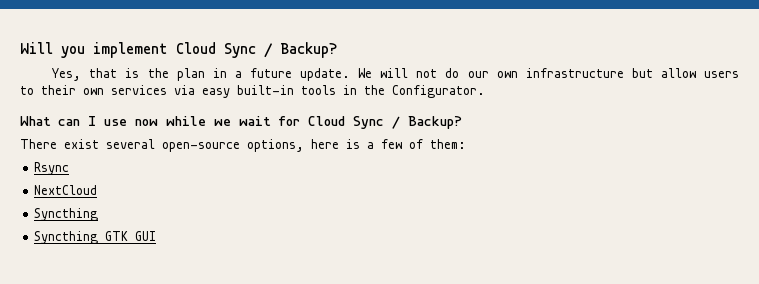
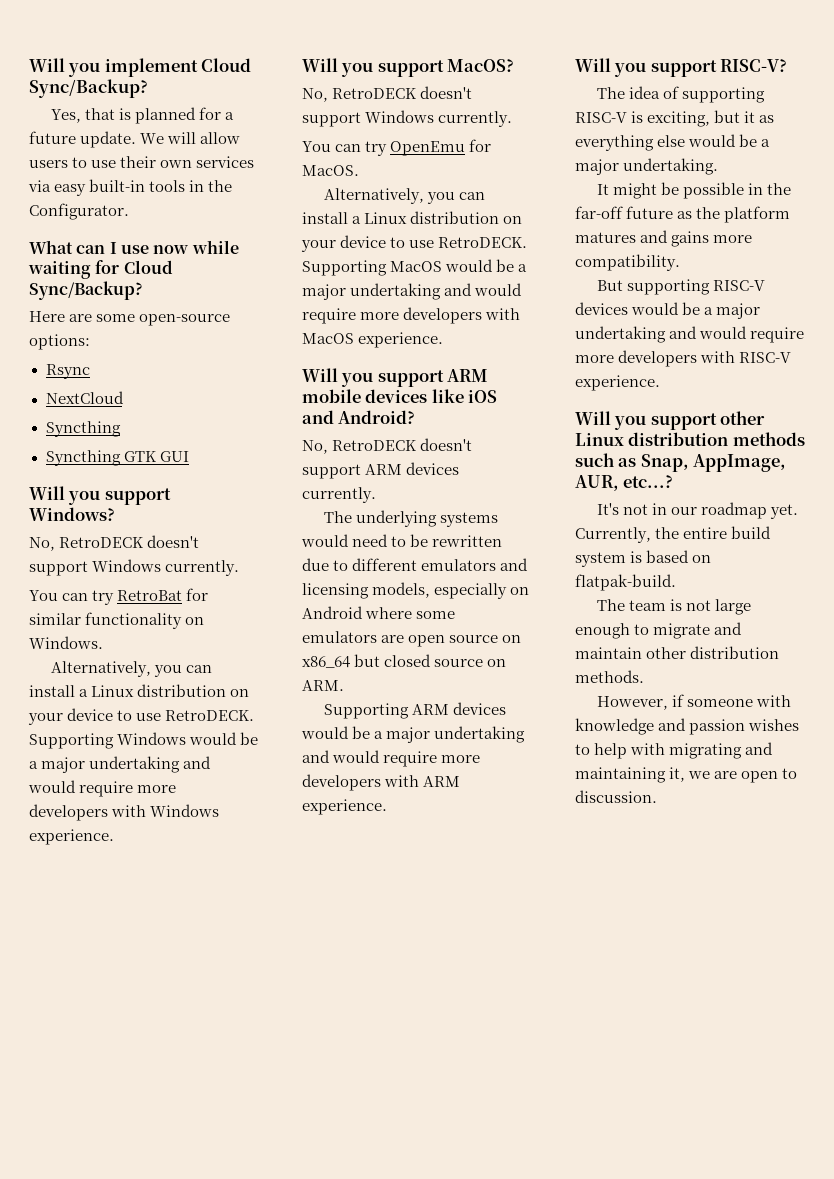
[224,42,337,58] Sync / Backup? -> [29,79,148,98] Sync/Backup?
[147,68,227,81] the plan in -> [134,107,221,124] planned for
[416,68,653,78] not do our own infrastructure but -> (197, 138) none
(34, 90) none -> [91,160,117,168] use
[214,116,462,129] [20,139,466,152] we wait for Cloud Sync / Backup? // There exist several open-source options, here is a few of them: -> [28,260,173,279] [29,281,143,300] [29,311,231,326] [29,334,90,350] waiting for Cloud Sync/Backup? // Here are some open-source options:
(157, 236) none -> [29,486,171,505] [29,507,115,521] [29,535,200,551] [29,559,240,576] [29,588,209,605] [29,612,205,629] [29,636,103,649] [50,661,212,677] [29,684,250,697] [28,708,255,725] [29,732,259,749] [29,756,212,773] [28,780,177,797] [29,804,220,821] [29,829,114,845] [302,58,515,77] [302,86,473,102] [302,110,513,127] [302,139,492,156] [302,165,359,176] [323,188,485,204] [302,211,523,224] [301,235,528,252] [302,259,528,276] [302,283,523,300] [302,307,521,324] [302,332,444,348] [302,368,489,387] [302,389,498,403] [302,410,416,424] [302,438,473,454] [302,462,460,479] [302,487,376,503] [323,510,498,527] [301,534,503,547] [302,558,529,571] [302,582,530,599] [302,606,456,619] [302,631,522,647] [302,654,507,668] [302,680,344,691] [323,702,506,719] [301,726,526,743] [302,750,481,767] [302,774,461,791] [302,799,387,815] [575,58,788,77] [596,86,765,103] [575,110,775,127] [575,134,771,151] [575,158,719,175] [596,182,791,199] [575,206,791,223] [575,230,753,247] [575,254,680,271] [596,279,765,295] [575,302,761,319] [575,326,805,343] [575,350,792,367] [575,375,660,391] [575,411,766,430] [575,432,805,446] [575,453,787,472] [575,475,674,491] [596,502,798,519] [575,526,772,543] [575,550,712,567] [575,574,676,591] [596,599,751,615] [575,622,743,639] [575,646,780,659] [575,670,644,683] [596,694,791,710] [575,718,800,735] [575,742,774,759] [575,767,798,783] [575,790,657,803] // Will you support Windows? // No, RetroDECK doesn't support Windows currently. // You can try RetroBat for similar functionality on Windows. // Alternatively, you can install a Linux distribution on your device to use RetroDECK. Supporting Windows would be a major undertaking and would require more developers with Windows experience. // Will you support MacOS? // No, RetroDECK doesn't support Windows currently. // You can try OpenEmu for MacOS. // Alternatively, you can install a Linux distribution on your device to use RetroDECK. Supporting MacOS would be a major undertaking and would require more developers with MacOS experience. // Will you support ARM mobile devices like iOS and Android? // No, RetroDECK doesn't support ARM devices currently. // The underlying systems would need to be rewritten due to different emulators and licensing models, especially on Android where some emulators are open source on x86_64 but closed source on ARM. // Supporting ARM devices would be a major undertaking and would require more developers with ARM experience. // Will you support RISC-V? // The idea of supporting RISC-V is exciting, but it as everything else would be a major undertaking. // It might be possible in the far-off future as the platform matures and gains more compatibility. // But supporting RISC-V devices would be a major undertaking and would require more developers with RISC-V experience. // Will you support other Linux distribution methods such as Snap, AppImage, AUR, etc...? // It's not in our roadmap yet. Currently, the entire build system is based on flatpak-build. // The team is not large enough to migrate and maintain other distribution methods. // However, if someone with knowledge and passion wishes to help with migrating and maintaining it, we are open to discussion.

